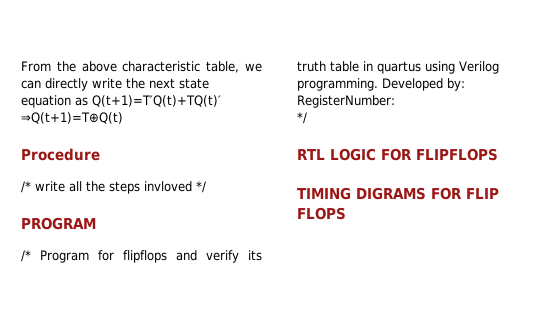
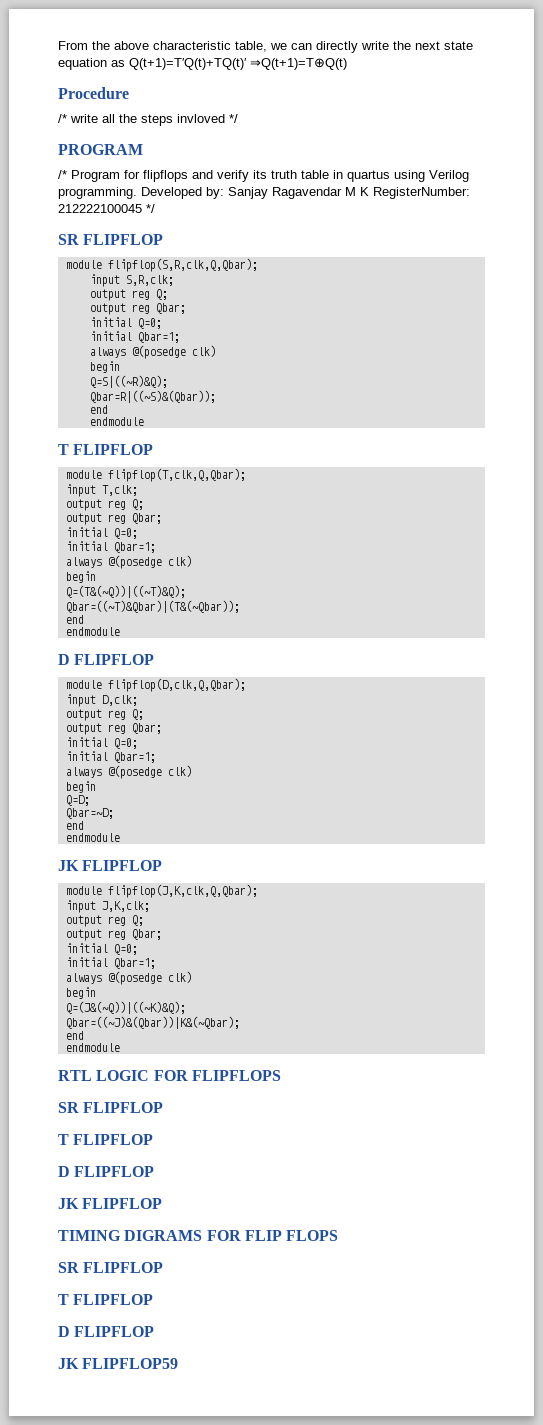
[297,95,395,108] [297,112,307,124] [297,148,498,161] RegisterNumber: // */ // RTL LOGIC FOR FLIPFLOPS -> [228,187,470,199] [58,204,155,213] [58,234,164,245] [65,258,258,272] [89,274,174,287] [89,289,168,301] [89,303,186,315] [89,317,162,329] [89,331,180,343] [89,345,216,359] [89,361,120,373] [89,375,168,388] [89,390,216,403] [89,405,108,414] [89,417,144,426] [58,444,154,455] [65,468,246,482] [65,484,138,497] [65,499,144,511] [65,513,162,525] [65,527,138,539] [65,541,156,553] [65,555,192,569] [65,571,96,583] [65,585,186,598] [65,600,240,613] [65,615,84,624] [65,627,120,636] [58,654,155,665] [65,678,246,692] [65,694,138,707] [65,709,144,721] [65,723,162,735] [65,737,138,749] [65,751,156,763] [65,765,192,779] [65,781,96,793] [65,795,90,806] [65,808,114,819] [65,821,84,830] [65,833,120,842] [58,860,163,871] [65,884,258,898] [65,900,150,913] [65,915,144,927] [65,929,162,941] [65,943,138,955] [65,957,156,969] [65,971,192,985] [65,987,96,999] [65,1001,186,1014] [65,1016,240,1029] [65,1031,84,1040] [65,1043,120,1052] [58,1070,281,1081] [58,1102,164,1113] [58,1134,154,1145] [58,1166,155,1177] [58,1198,163,1209] Sanjay Ragavendar M K RegisterNumber: 212222100045 */ // SR FLIPFLOP // module flipflop(S,R,clk,Q,Qbar); // input S,R,clk; // output reg Q; // output reg Qbar; // initial Q=0; // initial Qbar=1; // always @(posedge clk) // begin // Q=S|((~R)&Q); // Qbar=R|((~S)&(Qbar)); // end // endmodule // T FLIPFLOP // module flipflop(T,clk,Q,Qbar); // input T,clk; // output reg Q; // output reg Qbar; // initial Q=0; // initial Qbar=1; // always @(posedge clk) // begin // Q=(T&(~Q))|((~T)&Q); // Qbar=((~T)&Qbar)|(T&(~Qbar)); // end // endmodule // D FLIPFLOP // module flipflop(D,clk,Q,Qbar); // input D,clk; // output reg Q; // output reg Qbar; // initial Q=0; // initial Qbar=1; // always @(posedge clk) // begin // Q=D; // Qbar=~D; // end // endmodule // JK FLIPFLOP // module flipflop(J,K,clk,Q,Qbar); // input J,K,clk; // output reg Q; // output reg Qbar; // initial Q=0; // initial Qbar=1; // always @(posedge clk) // begin // Q=(J&(~Q))|((~K)&Q); // Qbar=((~J)&(Qbar))|K&(~Qbar); // end // endmodule // RTL LOGIC FOR FLIPFLOPS // SR FLIPFLOP // T FLIPFLOP // D FLIPFLOP // JK FLIPFLOP
(346, 213) none -> [58,1262,164,1273] [58,1294,154,1305] [58,1326,155,1337] [58,1358,179,1369] // SR FLIPFLOP // T FLIPFLOP // D FLIPFLOP // JK FLIPFLOP59

